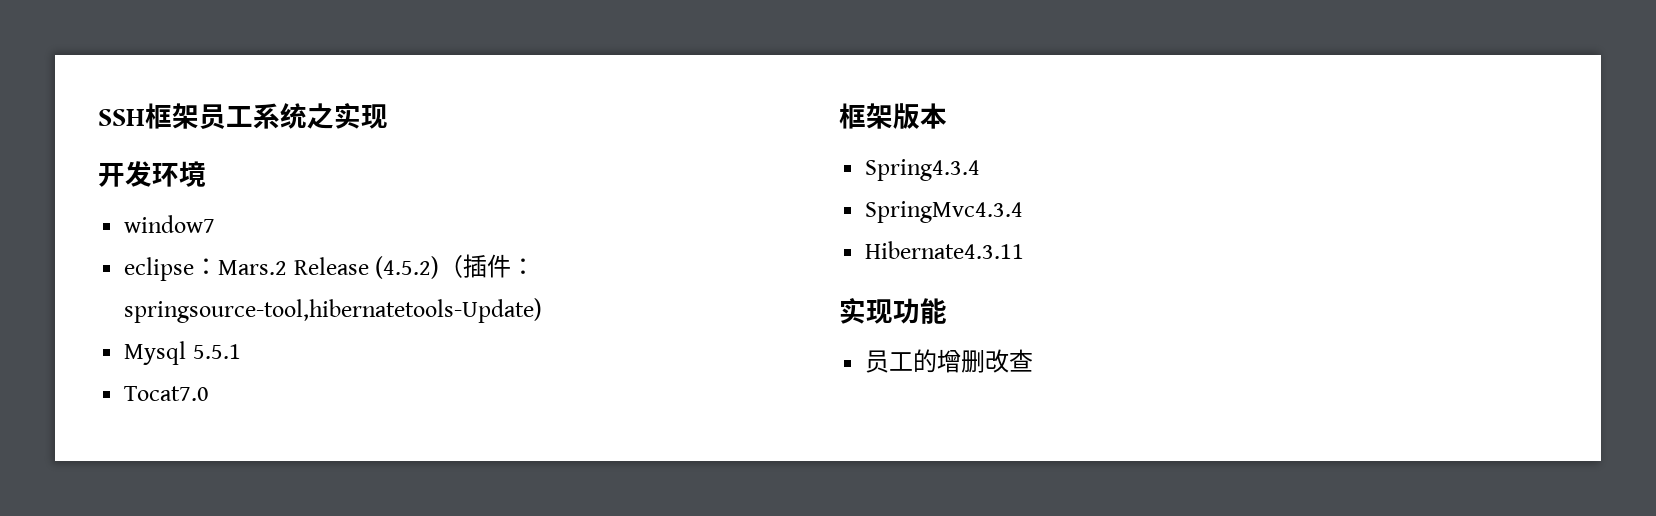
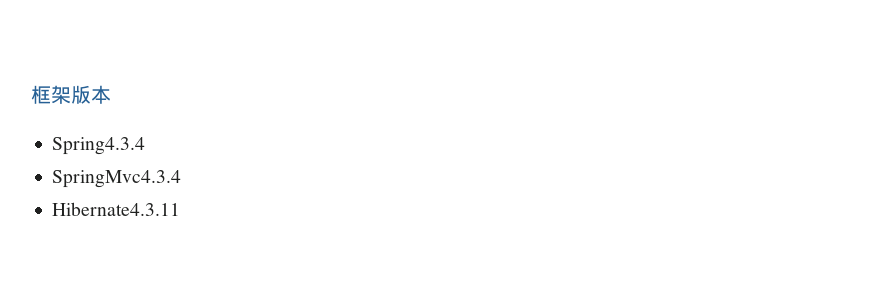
[98,103,388,129] [98,161,206,187] [124,215,216,233] [124,254,536,281] [124,298,543,323] [124,341,241,365] [124,386,210,401] SSH框架员工系统之实现 // 开发环境 // window7 // eclipse：Mars.2 Release (4.5.2)（插件：springsource-tool,hibernatetools-Update) // Mysql 5.5.1 // Tocat7.0 // -> (31, 94) none
[839,298,947,324] [865,349,1034,373] // 实现功能 // 员工的增删改查 -> (181, 209) none

